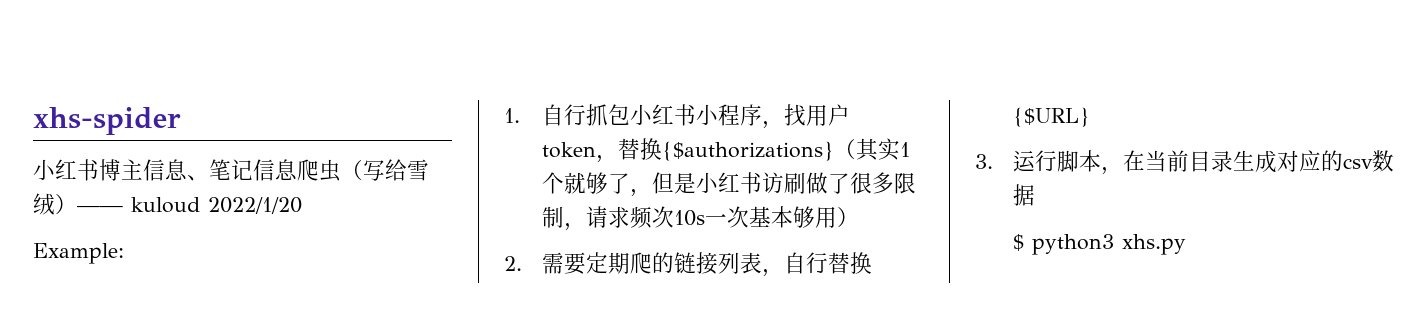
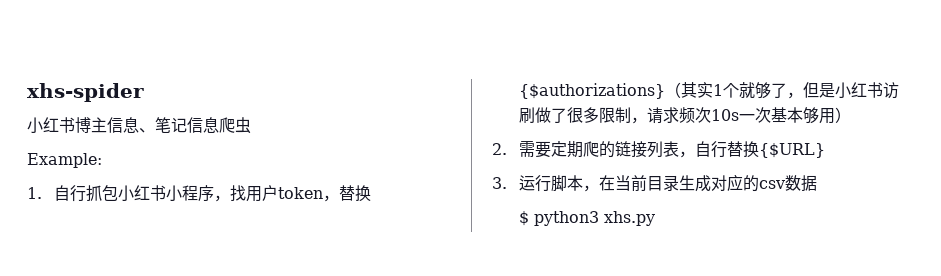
[341,159,429,181] [33,193,302,215] （写给雪绒）—— kuloud 2022/1/20 -> (251, 125) none

